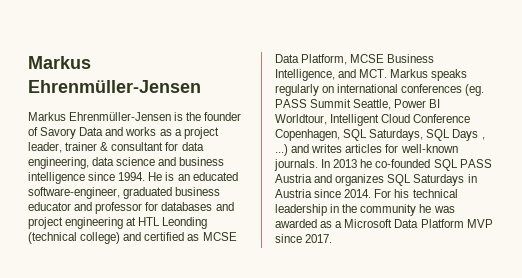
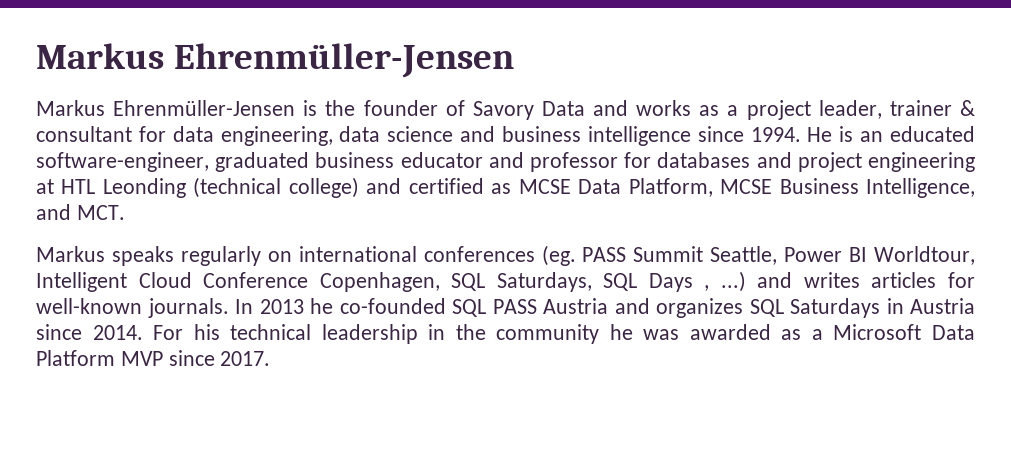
(388, 73) none -> (125, 212) //

